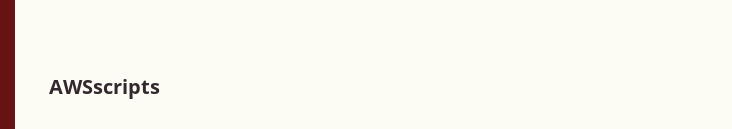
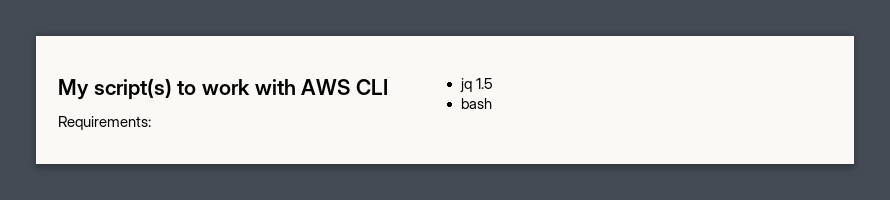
[49,79,160,99] AWSscripts -> [58,78,389,100] [58,116,151,130] [459,78,493,93] [460,98,492,109] My script(s) to work with AWS CLI // Requirements: // jq 1.5 // bash

